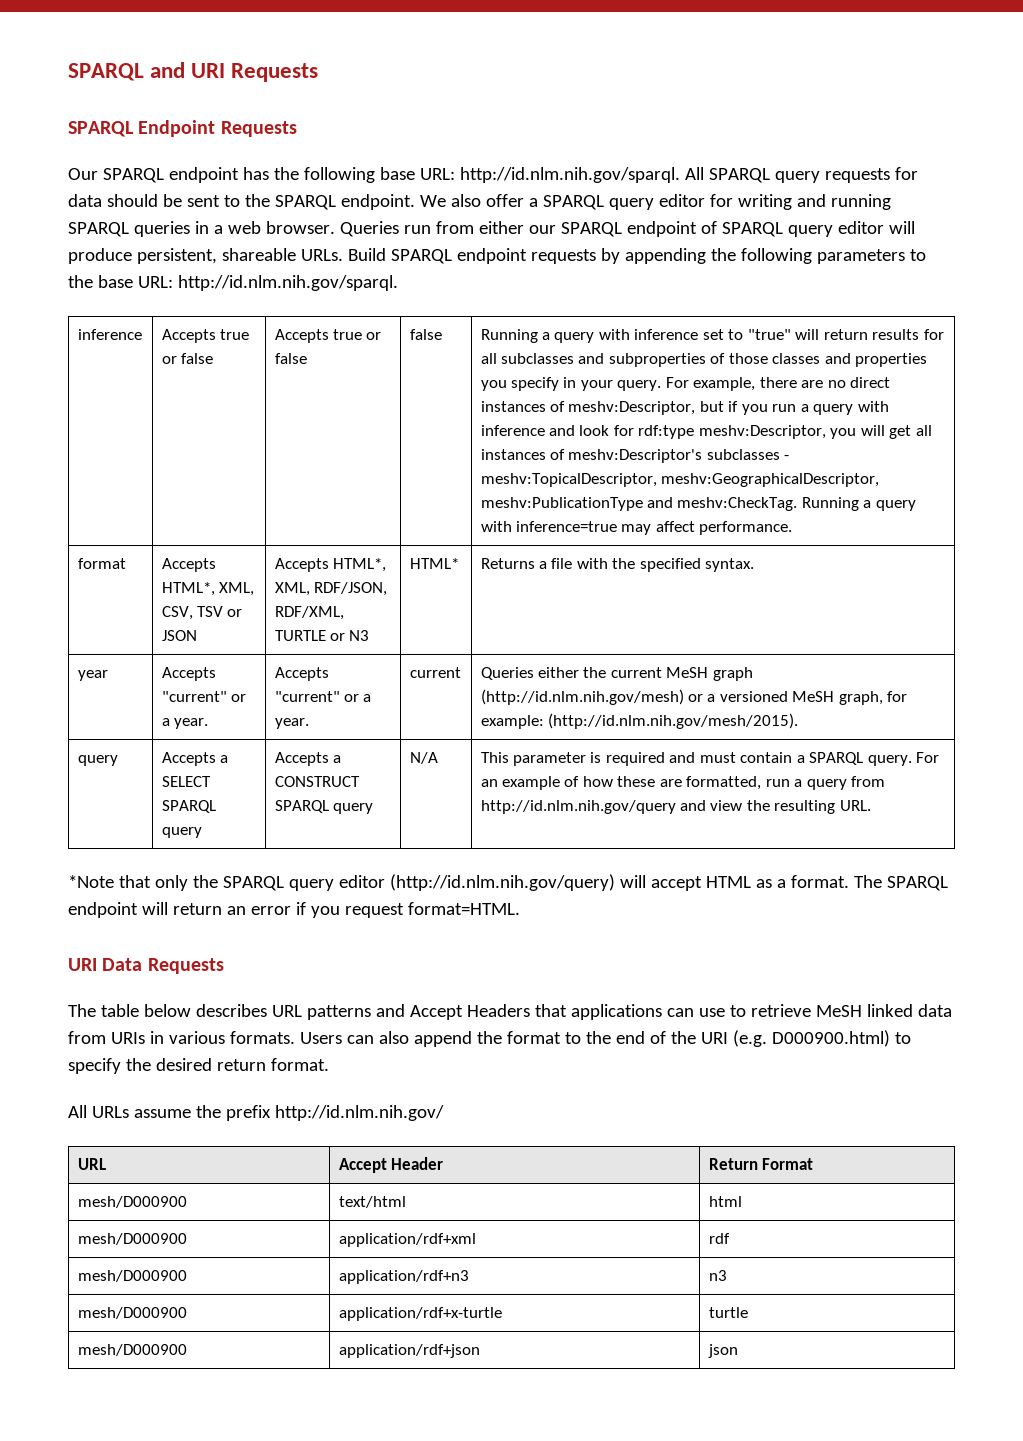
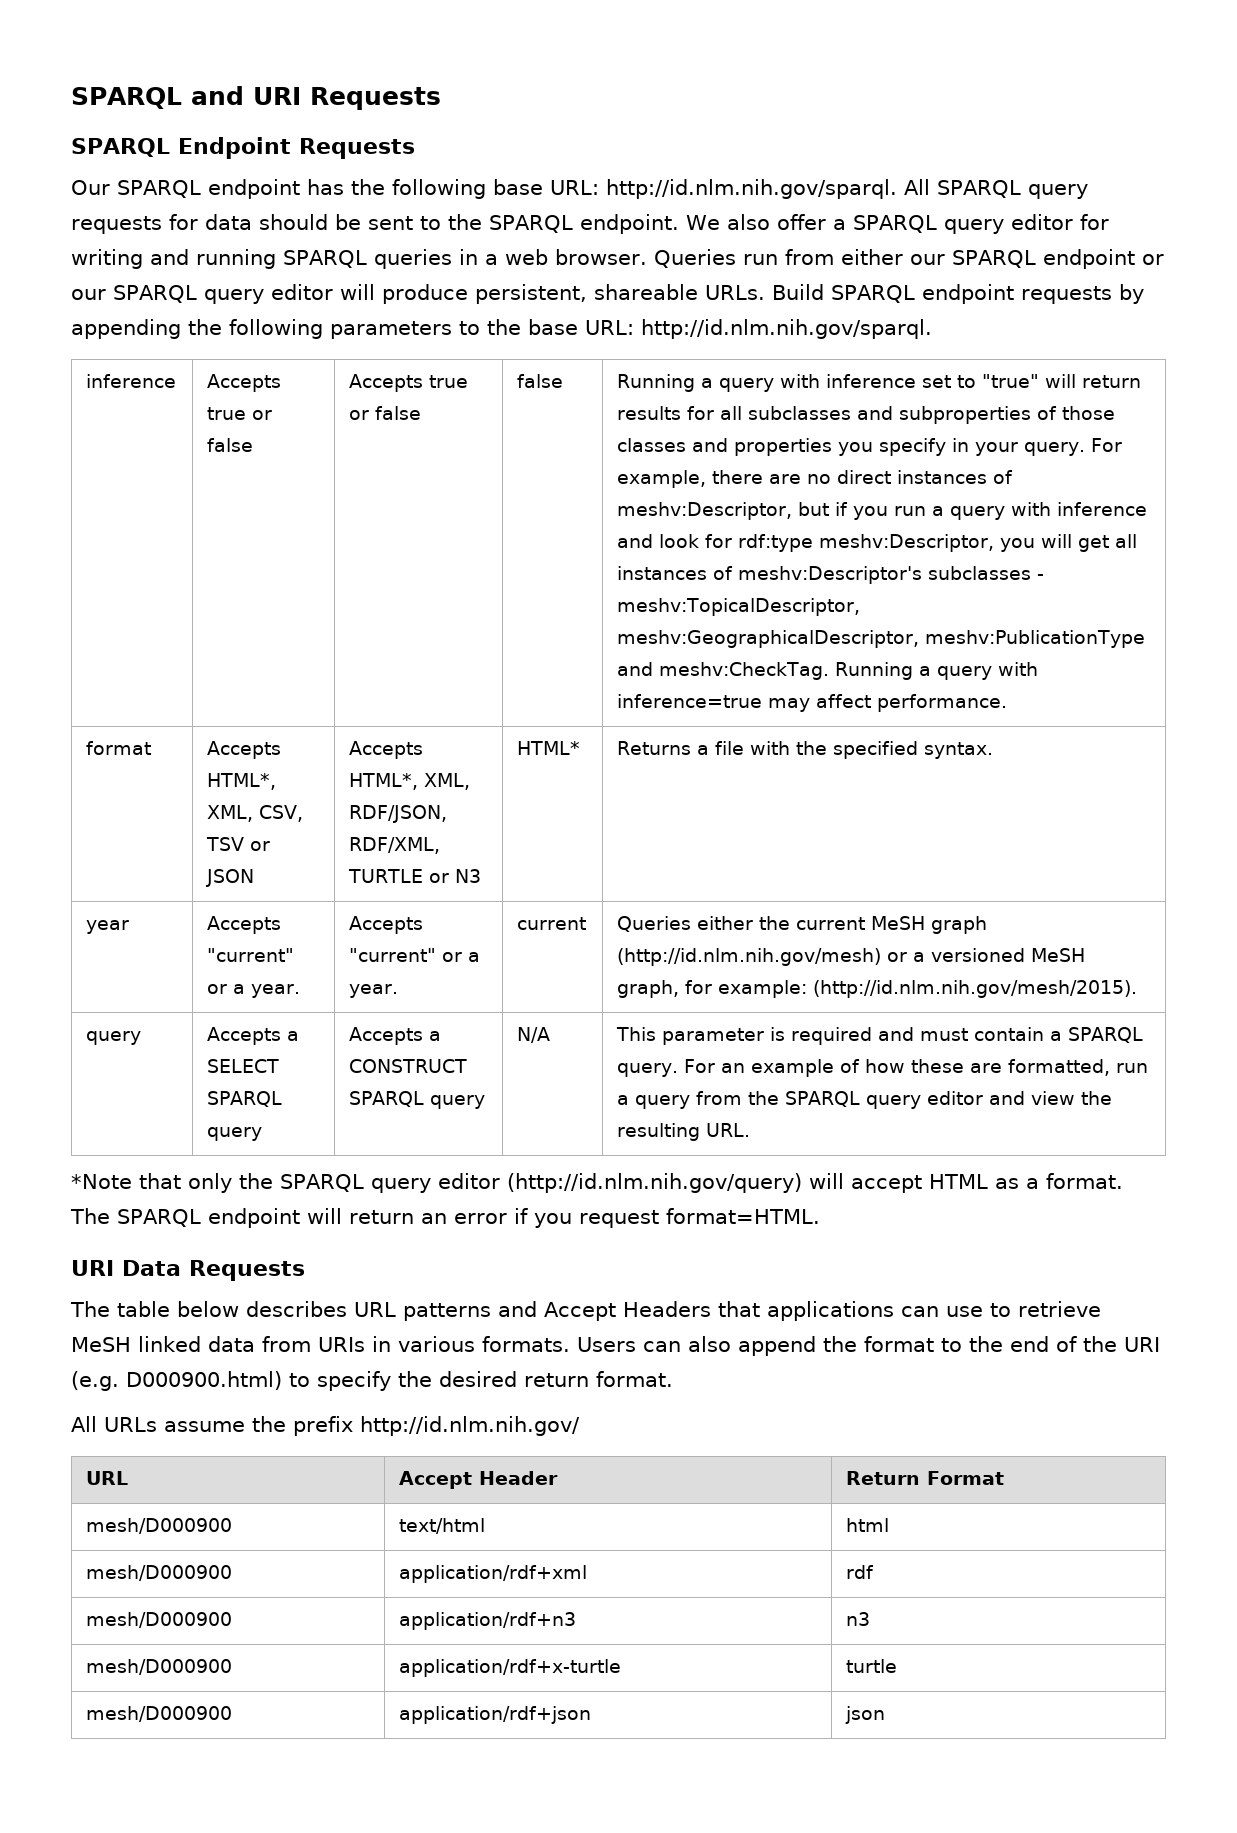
[700,221,717,234] of -> [1141,254,1164,265] [71,289,106,300] or our
[480,800,676,814] http://id.nlm.nih.gov/query -> [748,1091,984,1109] the SPARQL query editor

